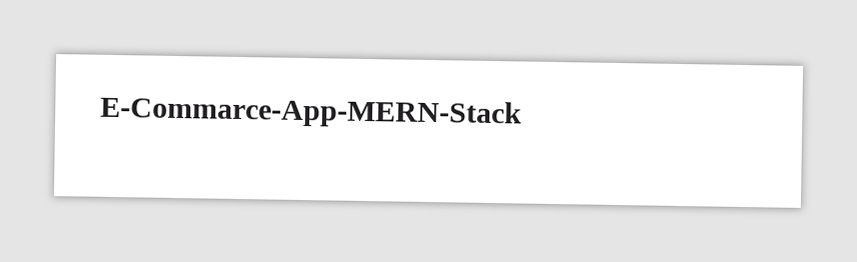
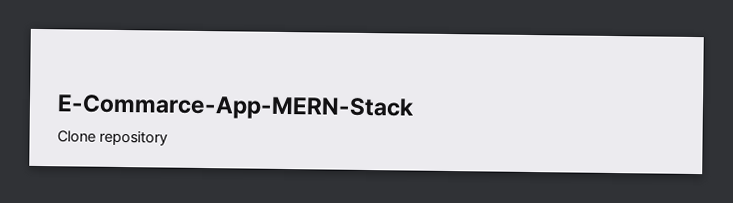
(522, 112) none -> [57,130,169,146] // Clone repository

